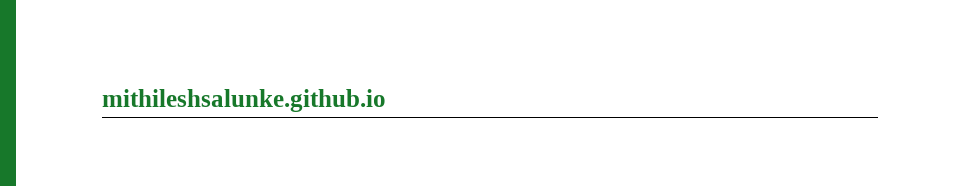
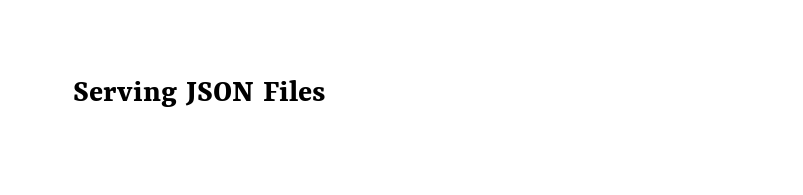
[102,89,386,112] mithileshsalunke.github.io -> [73,80,325,107] Serving JSON Files

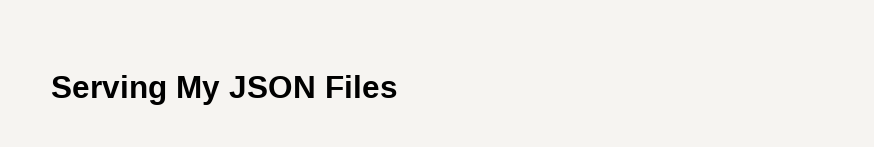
(177, 94) none -> [176,76,220,105] My

